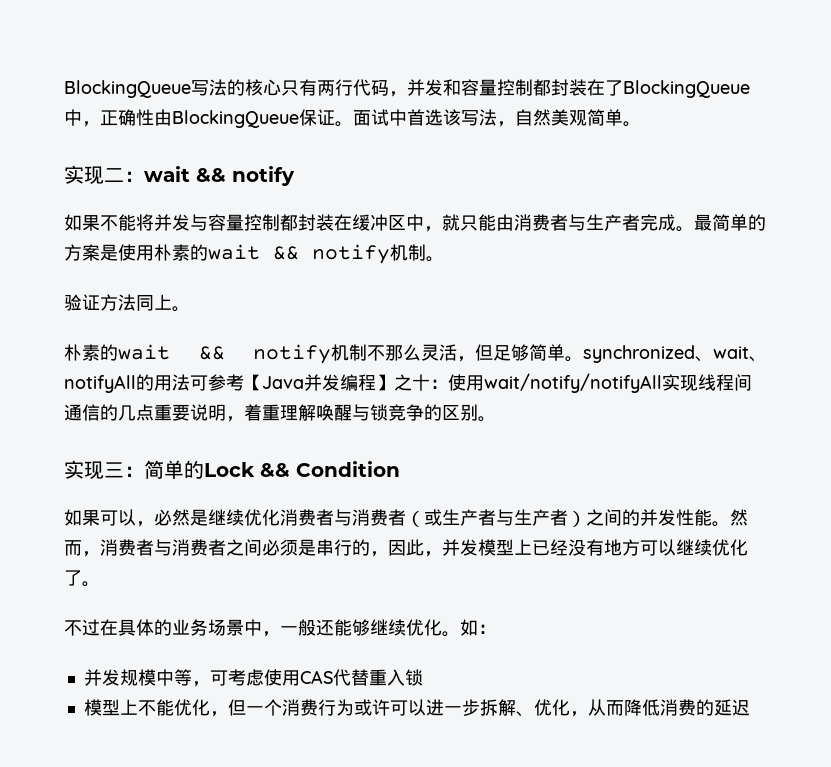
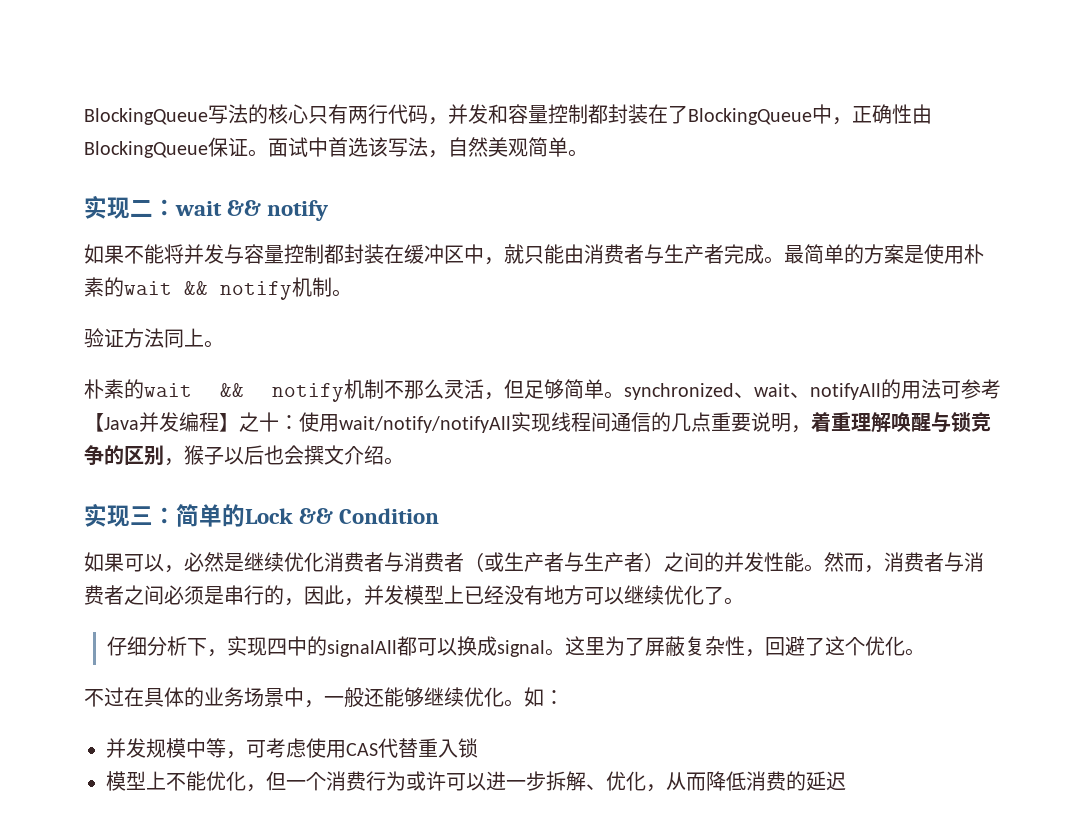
(478, 412) none -> [164,445,384,466] ，猴子以后也会撰文介绍
(100, 584) none -> [107,636,926,657] // 仔细分析下，实现四中的signalAll都可以换成signal。这里为了屏蔽复杂性，回避了这个优化。

